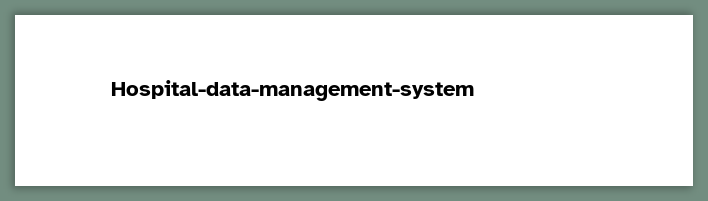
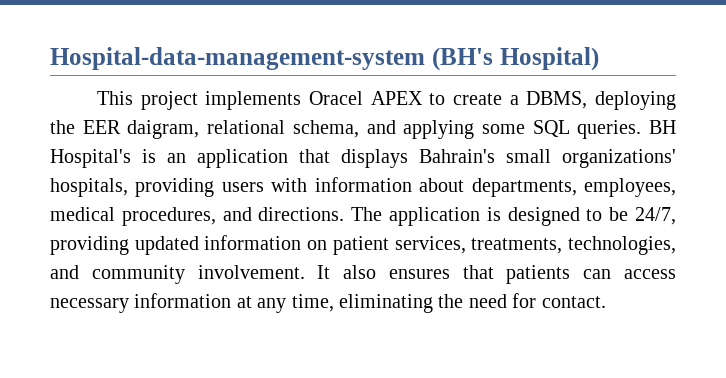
(474, 90) none -> [431,47,599,71] [96,91,676,110] [50,120,676,139] [50,149,676,168] [50,177,676,197] [50,207,676,226] [50,235,676,255] [50,265,676,284] [50,293,606,313] (BH's Hospital) // This project implements Oracel APEX to create a DBMS, deploying the EER daigram, relational schema, and applying some SQL queries. BH Hospital's is an application that displays Bahrain's small organizations' hospitals, providing users with information about departments, employees, medical procedures, and directions. The application is designed to be 24/7, providing updated information on patient services, treatments, technologies, and community involvement. It also ensures that patients can access necessary information at any time, eliminating the need for contact.

